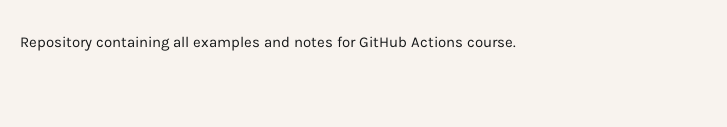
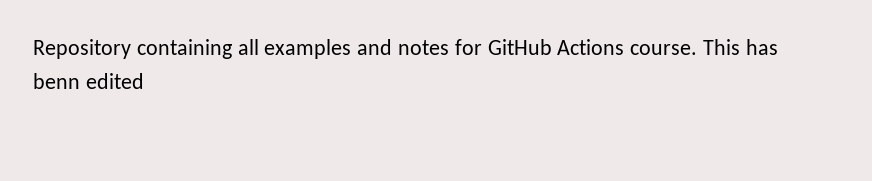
(517, 43) none -> [703,39,778,55] [33,73,144,89] This has benn edited

